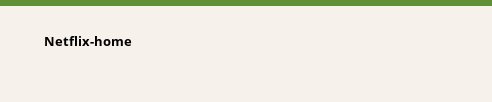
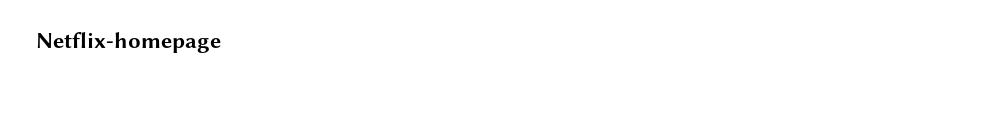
[44,36,132,46] Netflix-home -> [36,32,221,53] Netflix-homepage

